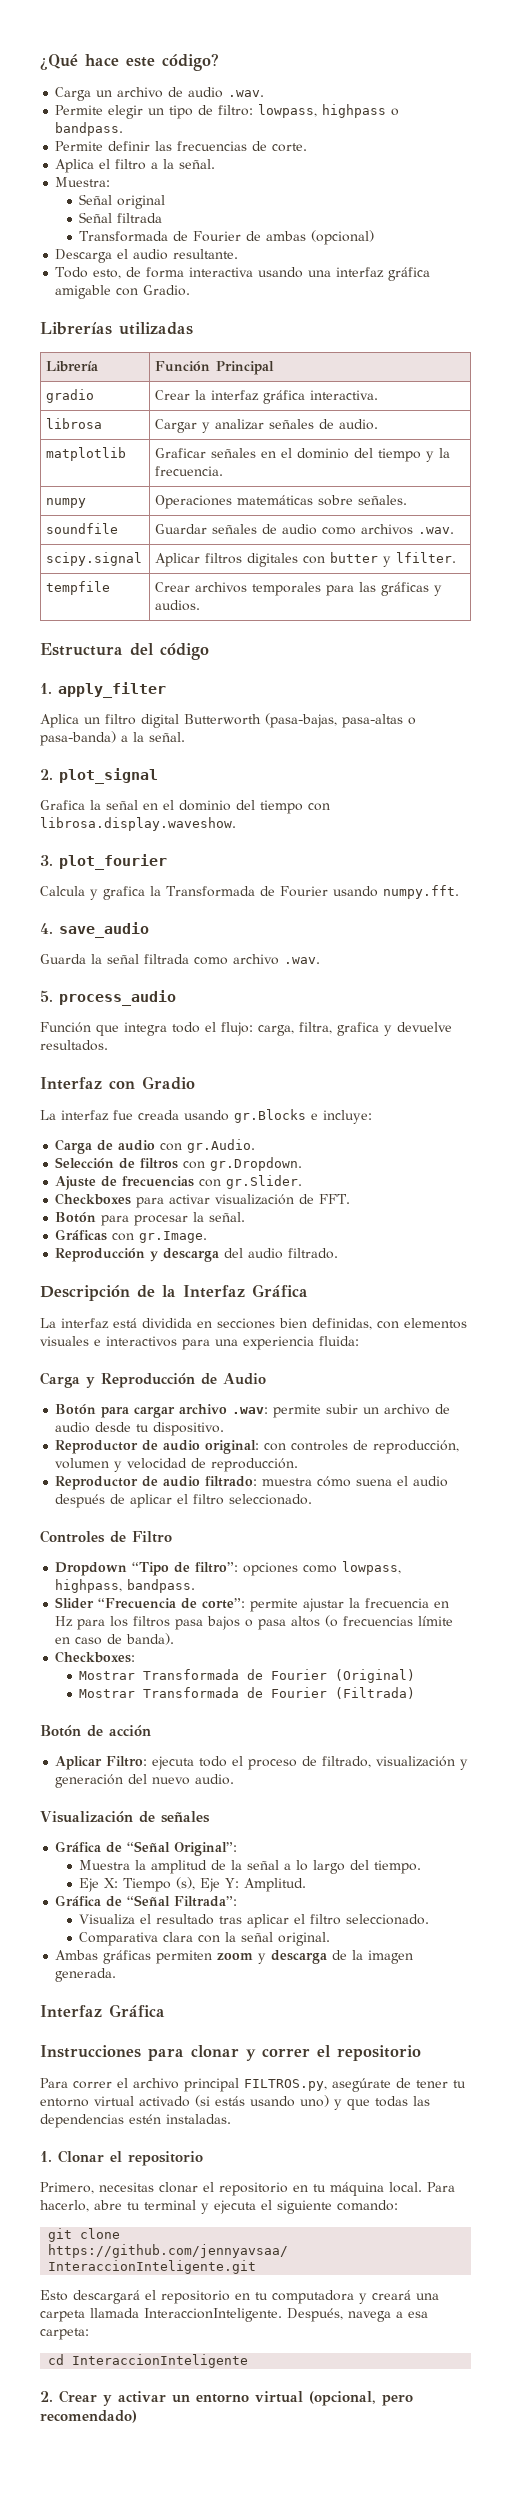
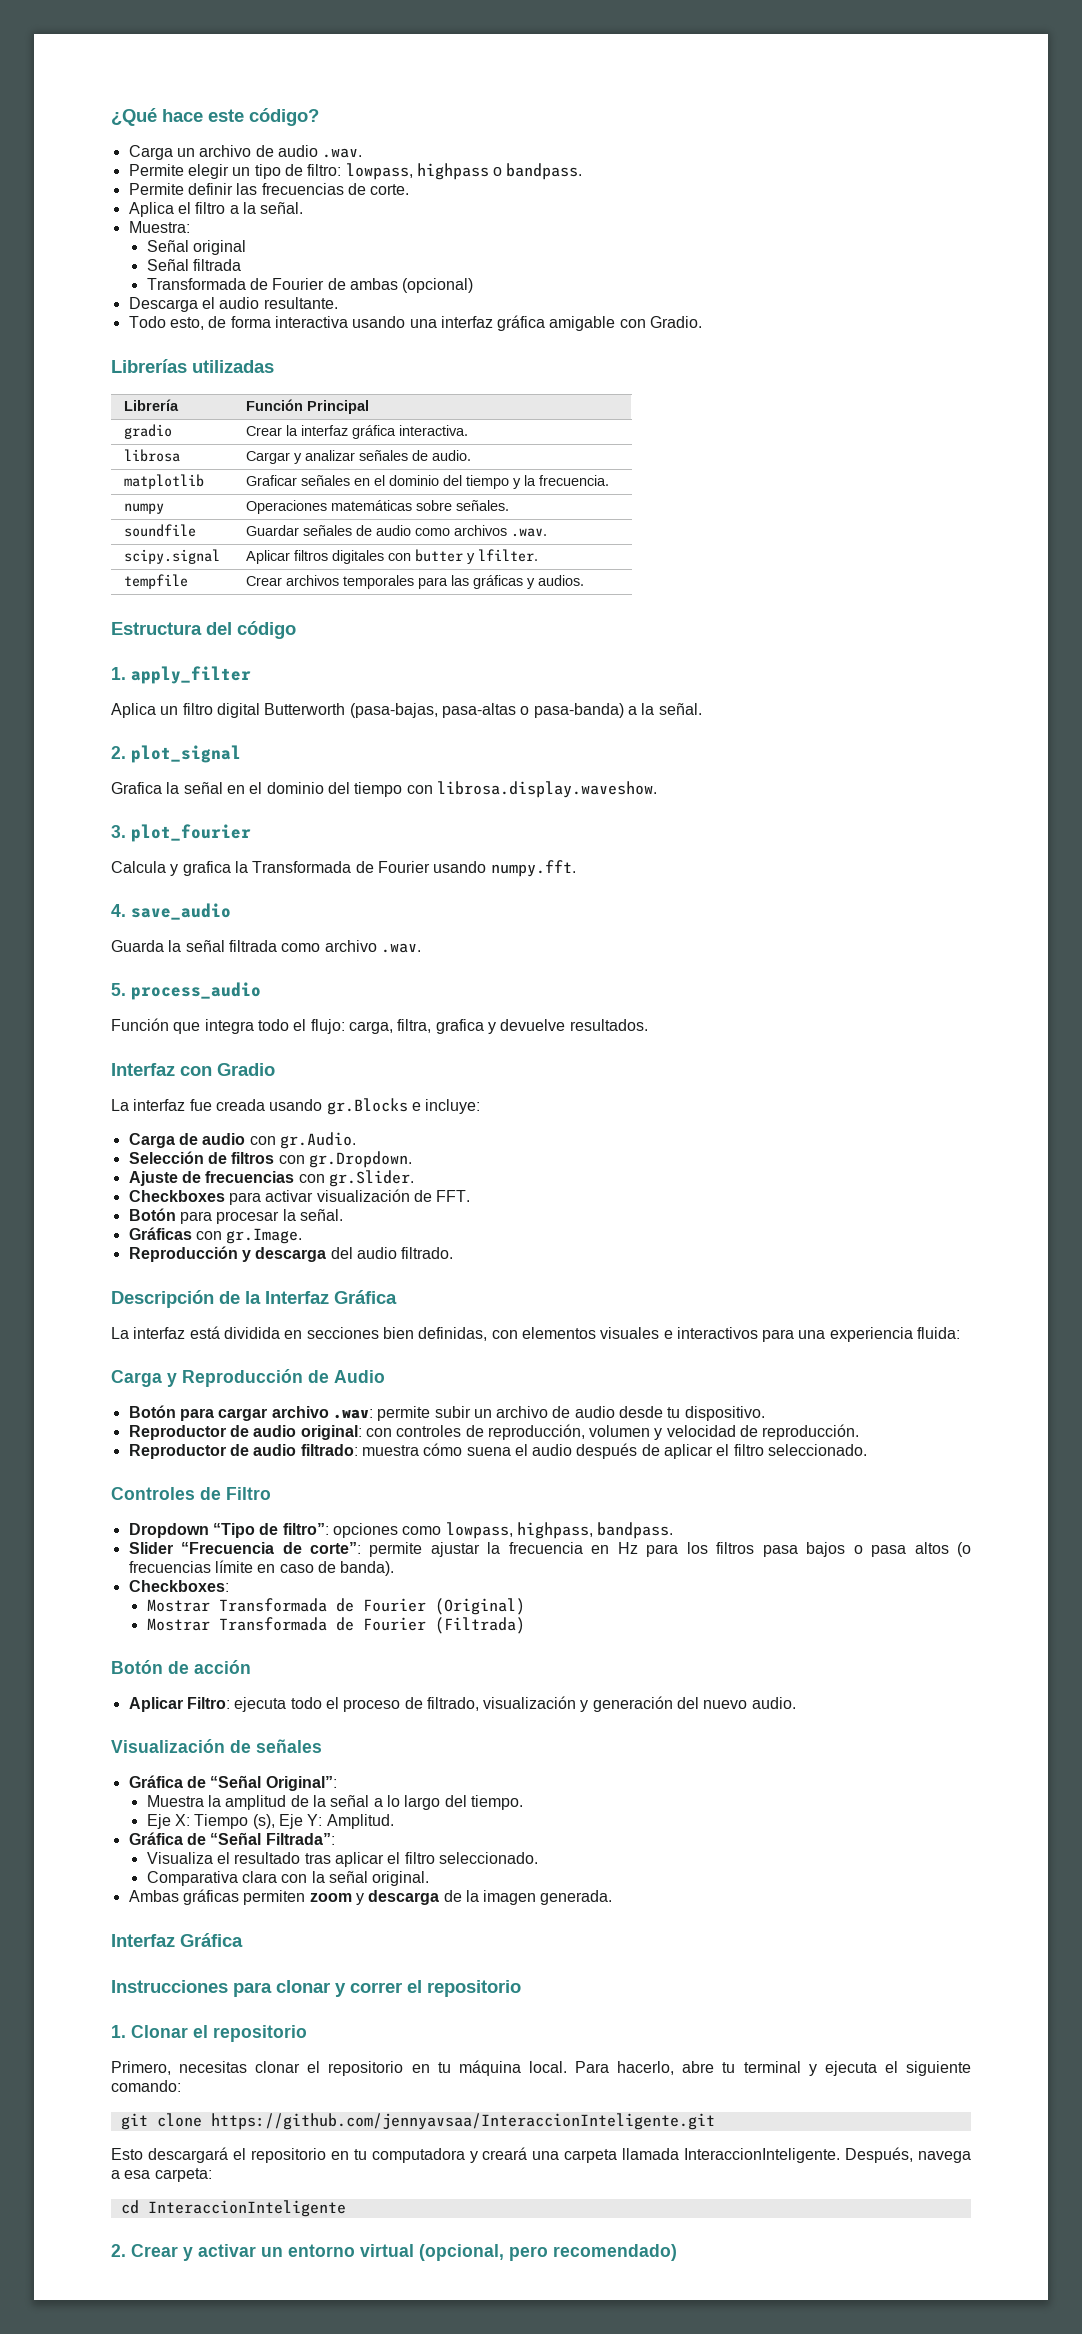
[40,2078,466,2092] [40,2095,430,2110] [40,2114,231,2128] // Para correr el archivo principal FILTROS.py, asegúrate de tener tu entorno virtual activado (si estás usando uno) y que todas las dependencias estén instaladas. -> (521, 1988) none

